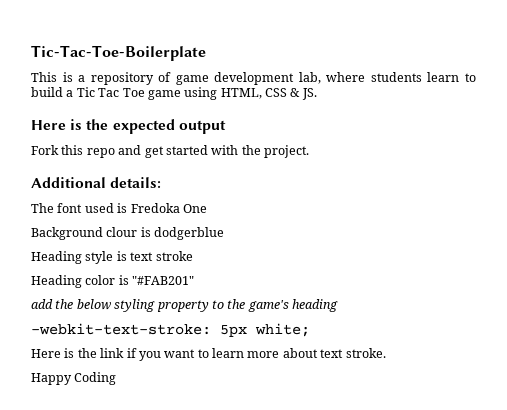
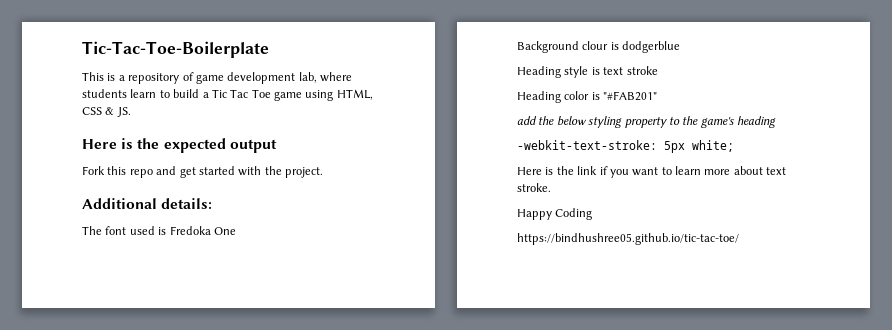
(117, 378) none -> [517,233,739,245] // https://bindhushree05.github.io/tic-tac-toe/

